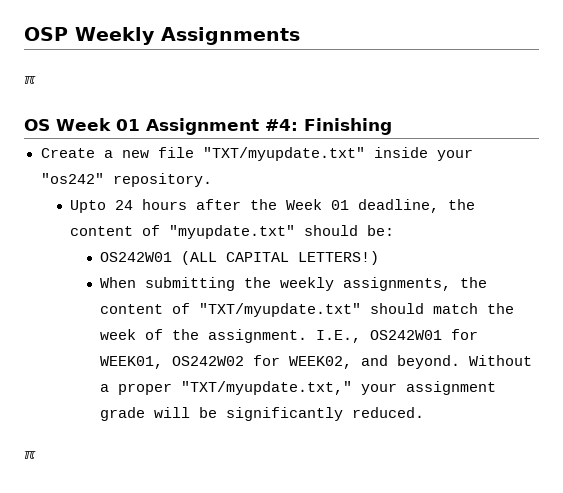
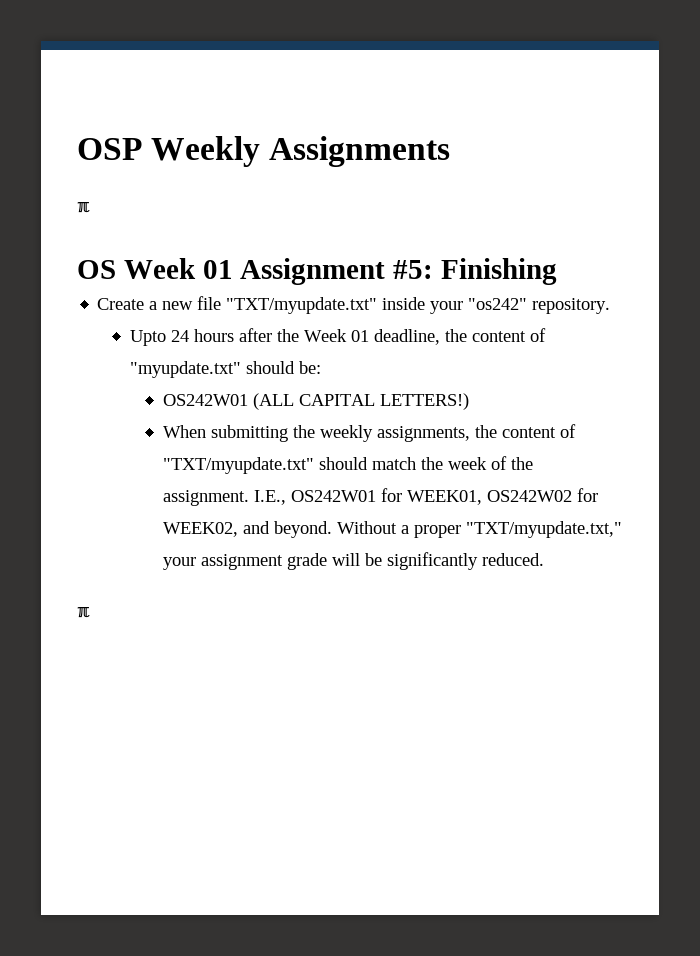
[265,119,298,131] #4: -> [393,260,434,279] #5:

